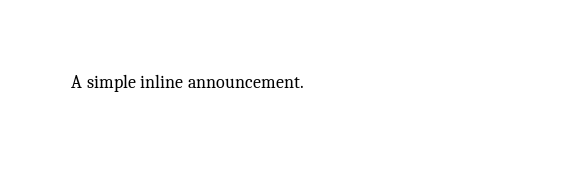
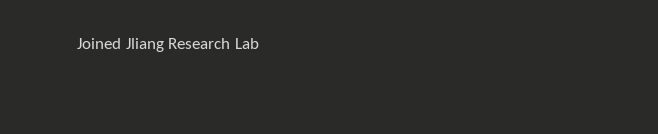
[71,74,305,92] A simple inline announcement. -> [77,38,259,52] Joined Jliang Research Lab

